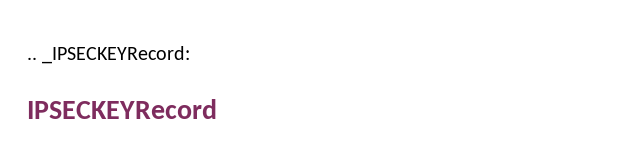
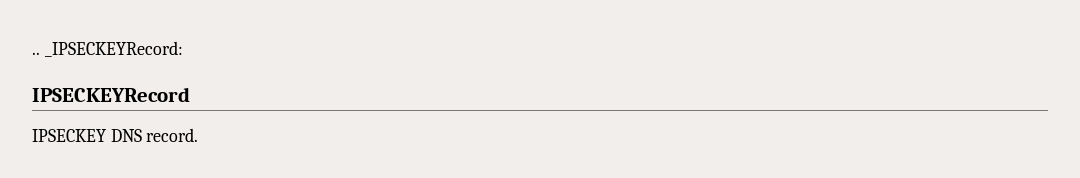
(217, 109) none -> [32,128,199,142] // IPSECKEY DNS record.

